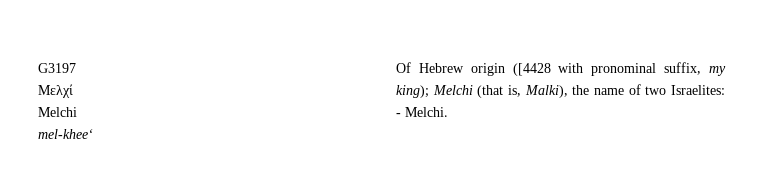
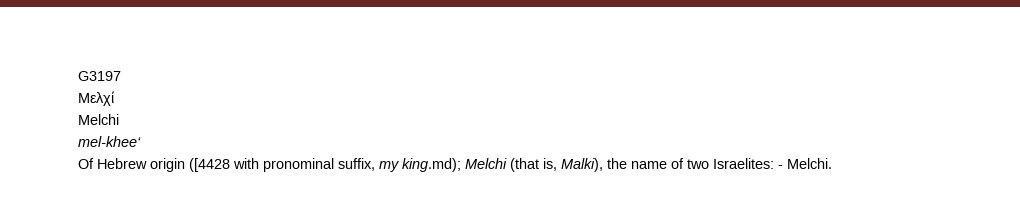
[396,85,429,98] king); -> [402,158,461,172] king.md);

